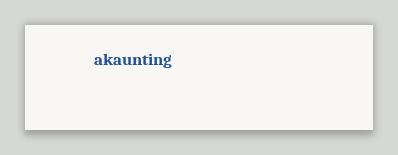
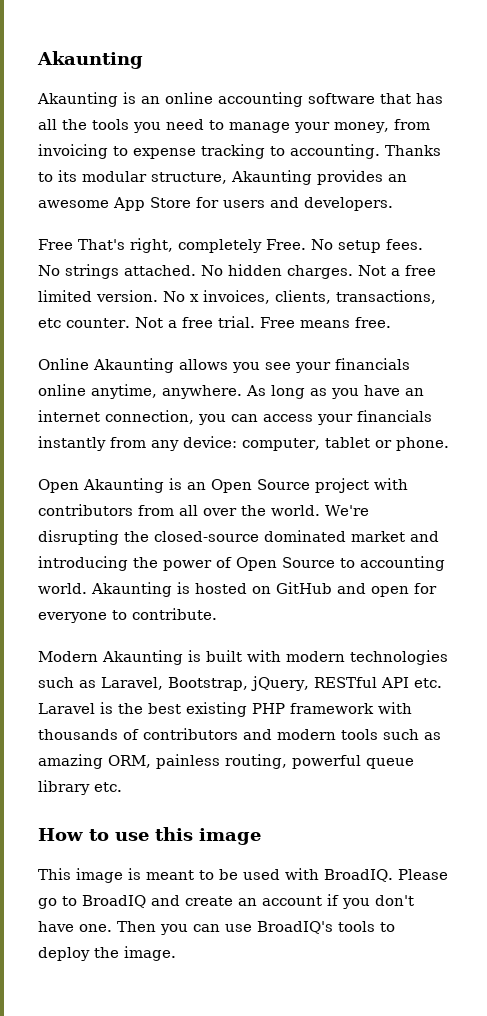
[94,53,172,68] akaunting -> [37,51,143,69] [37,92,443,107] [38,119,430,133] [38,144,441,159] [38,170,407,185] [38,197,393,211] [38,238,423,253] [38,264,436,279] [38,290,436,304] [38,316,391,328] [38,358,410,373] [38,384,424,399] [38,410,432,425] [38,436,449,451] [38,478,408,493] [38,504,369,516] [38,530,439,545] [38,556,445,571] [38,582,437,597] [38,608,217,623] [38,650,448,665] [38,676,442,691] [38,702,412,717] [38,728,441,740] [38,754,414,769] [38,780,122,795] [38,827,261,845] [38,868,448,883] [38,894,414,909] [38,921,395,935] [38,946,176,961] Akaunting // Akaunting is an online accounting software that has all the tools you need to manage your money, from invoicing to expense tracking to accounting. Thanks to its modular structure, Akaunting provides an awesome App Store for users and developers. // Free That's right, completely Free. No setup fees. No strings attached. No hidden charges. Not a free limited version. No x invoices, clients, transactions, etc counter. Not a free trial. Free means free. // Online Akaunting allows you see your financials online anytime, anywhere. As long as you have an internet connection, you can access your financials instantly from any device: computer, tablet or phone. // Open Akaunting is an Open Source project with contributors from all over the world. We're disrupting the closed-source dominated market and introducing the power of Open Source to accounting world. Akaunting is hosted on GitHub and open for everyone to contribute. // Modern Akaunting is built with modern technologies such as Laravel, Bootstrap, jQuery, RESTful API etc. Laravel is the best existing PHP framework with thousands of contributors and modern tools such as amazing ORM, painless routing, powerful queue library etc. // How to use this image // This image is meant to be used with BroadIQ. Please go to BroadIQ and create an account if you don't have one. Then you can use BroadIQ's tools to deploy the image.

